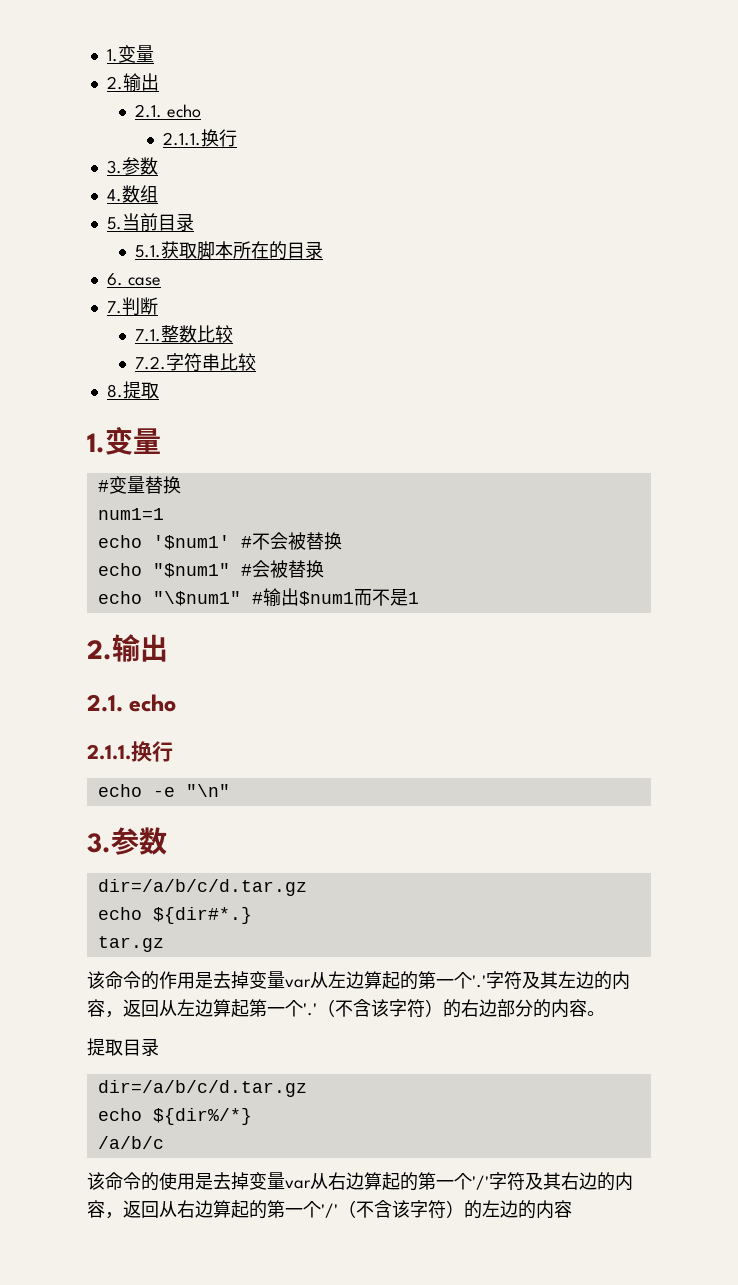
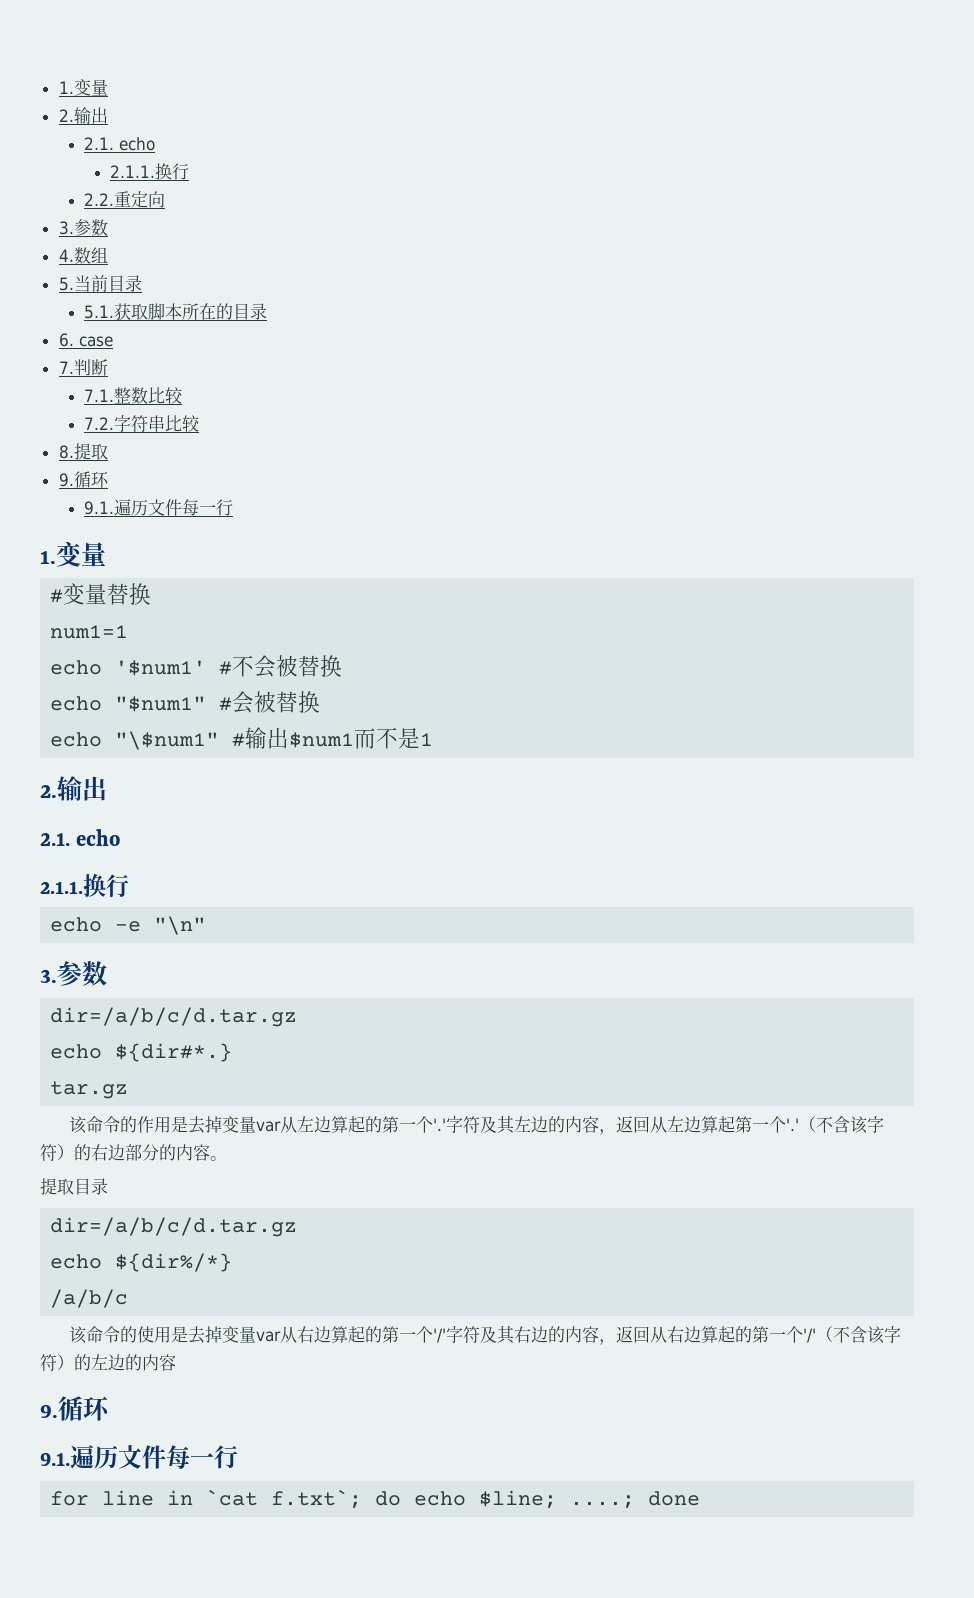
(237, 138) none -> [84,191,166,208] // 2.2.重定向
(159, 390) none -> [58,471,109,488] [84,499,234,516] // 9.循环 // 9.1.遍历文件每一行
(572, 1209) none -> [40,1396,110,1421] [40,1445,238,1469] [50,1490,701,1509] // 9.循环 // 9.1.遍历文件每一行 // for line in `cat f.txt`; do echo $line; ....; done

